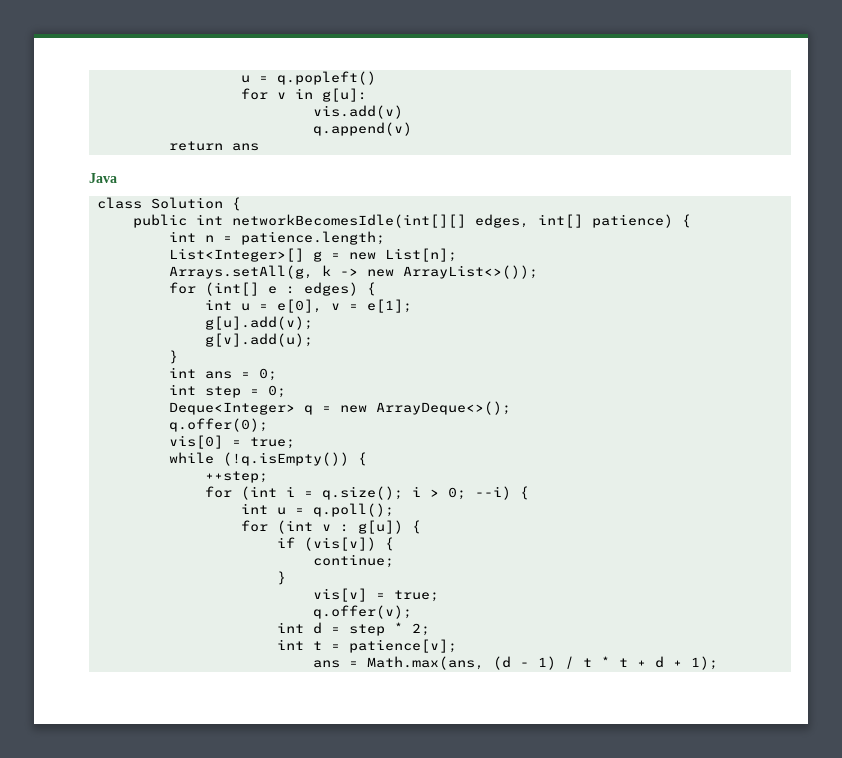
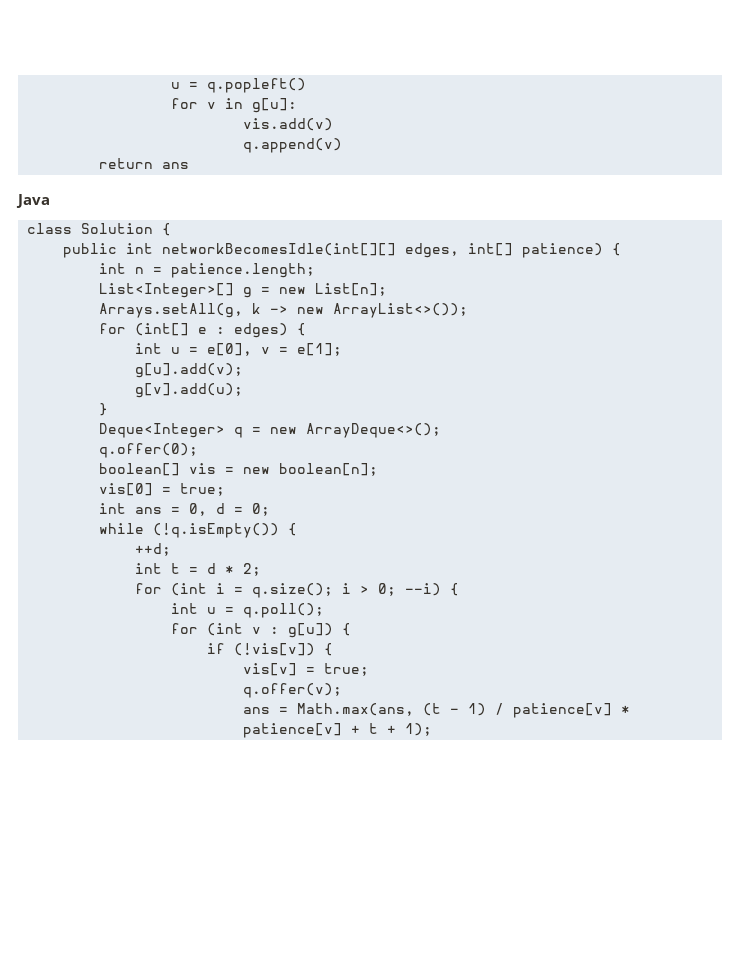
[169,367,278,381] [169,384,287,398] // int ans = 0; // int step = 0; -> (108, 409) none
[169,435,296,449] [169,452,368,466] [205,471,269,483] vis[0] = true; // while (!q.isEmpty()) { // ++step; -> [99,463,378,476] [99,483,225,496] [99,503,270,516] [99,523,297,538] [135,543,171,556] [135,563,261,576] boolean[] vis = new boolean[n]; // vis[0] = true; // int ans = 0, d = 0; // while (!q.isEmpty()) { // ++d; // int t = d * 2;
[304,537,395,551] [313,554,395,568] [277,571,287,585] (vis[v]) { // continue; // } -> [234,643,333,656] (!vis[v]) {
[277,622,431,636] [277,639,458,653] // int d = step * 2; // int t = patience[v]; -> (342, 690) none
[493,656,512,670] (d -> [423,703,441,716] (t
[583,656,665,668] t * t + d -> [513,703,630,718] [243,723,378,738] patience[v] * patience[v] + t

